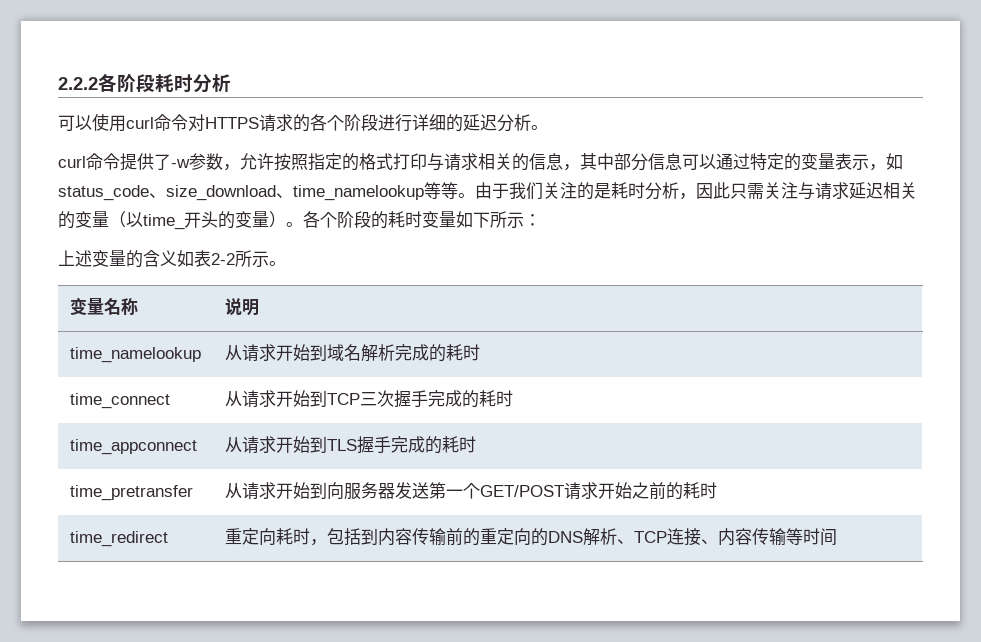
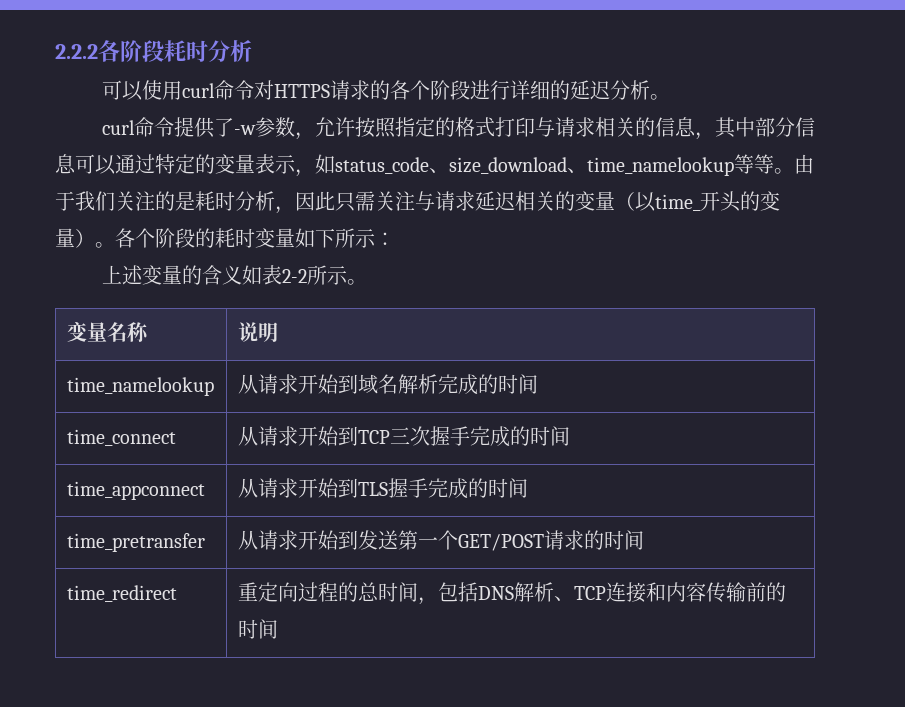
[445,344,480,361] 耗时 -> [497,374,538,394] 时间
[478,390,513,407] 耗时 -> [529,426,570,446] 时间
[441,436,476,453] 耗时 -> [487,478,528,498] 时间
[326,482,395,500] 向服务器 -> (358, 540) none
[597,482,717,500] 开始之前的耗时 -> [583,530,644,550] 的时间
[275,528,548,546] 耗时，包括到内容传输前的重定向的 -> [297,582,478,605] 过程的总时间，包括
[700,528,803,546] 、内容传输等 -> [645,582,786,602] 和内容传输前的

